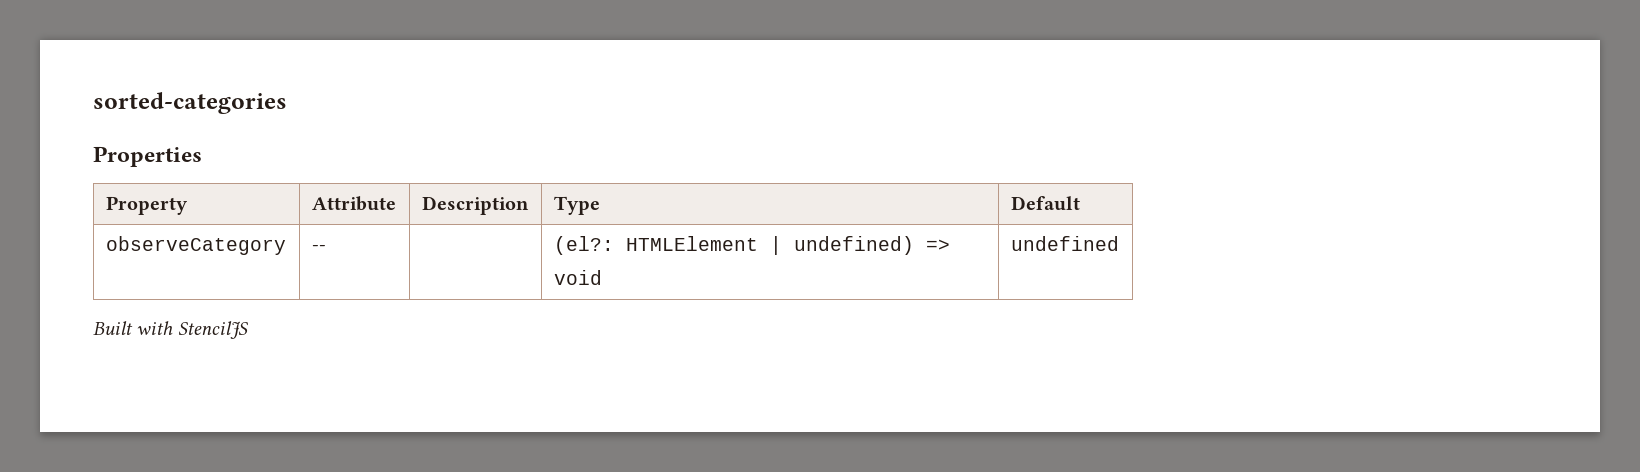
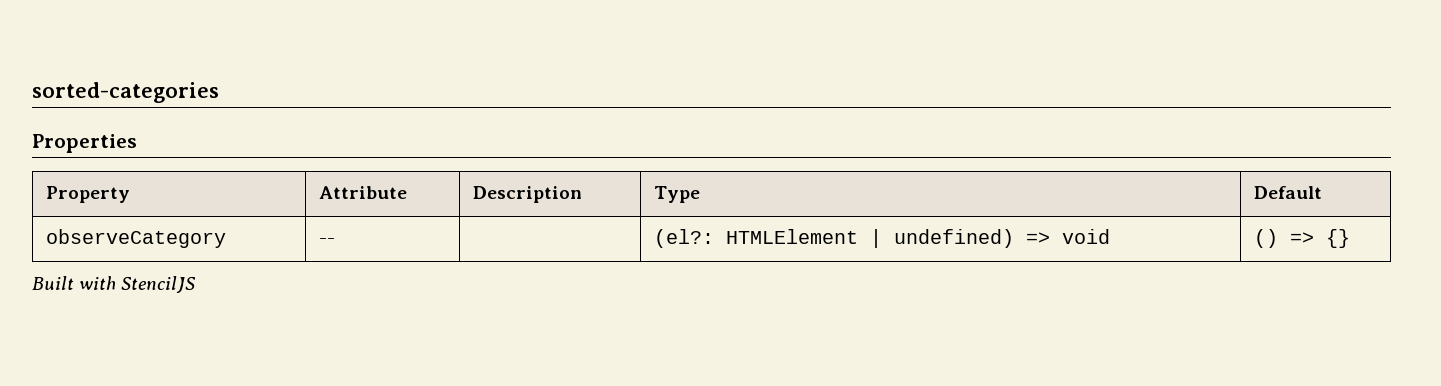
[1010,236,1119,251] undefined -> [1254,229,1351,248] () => {}

